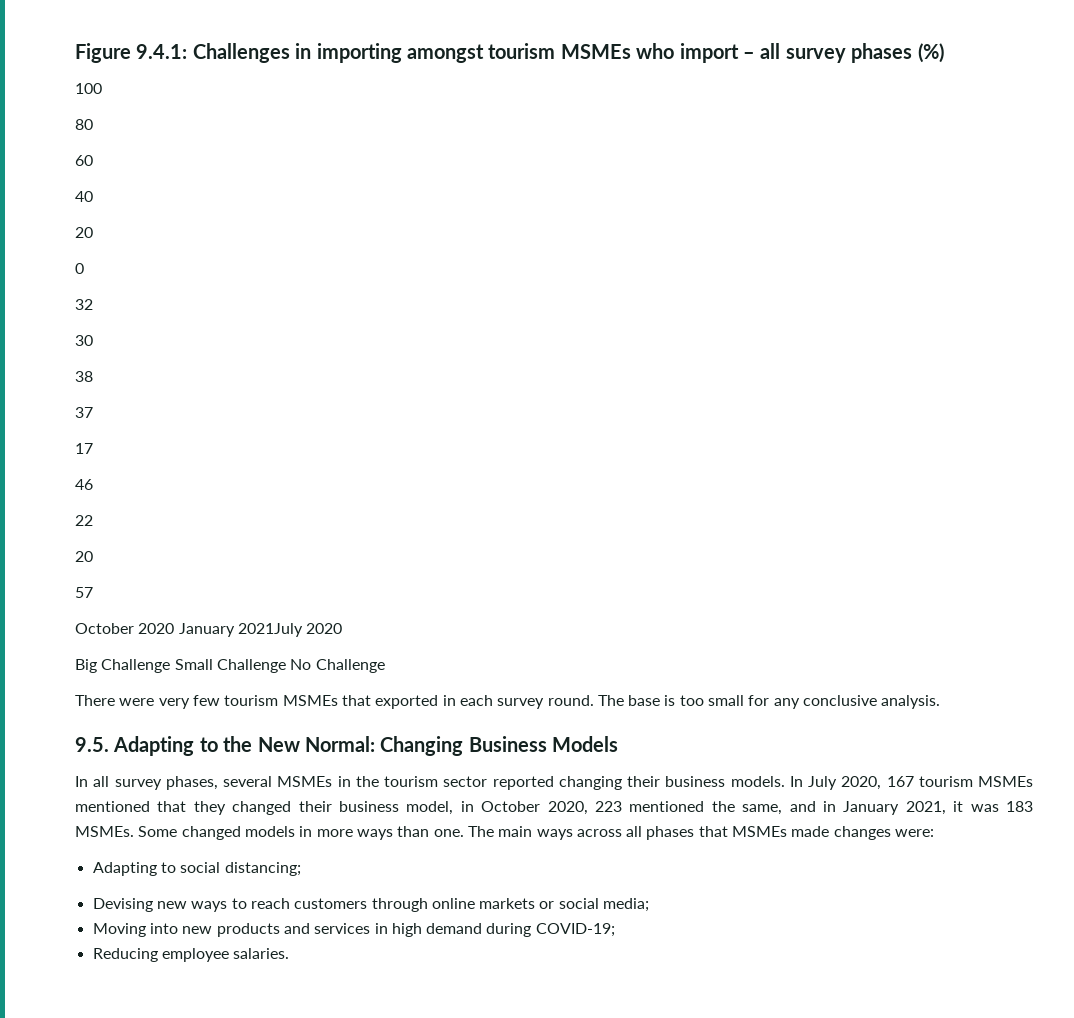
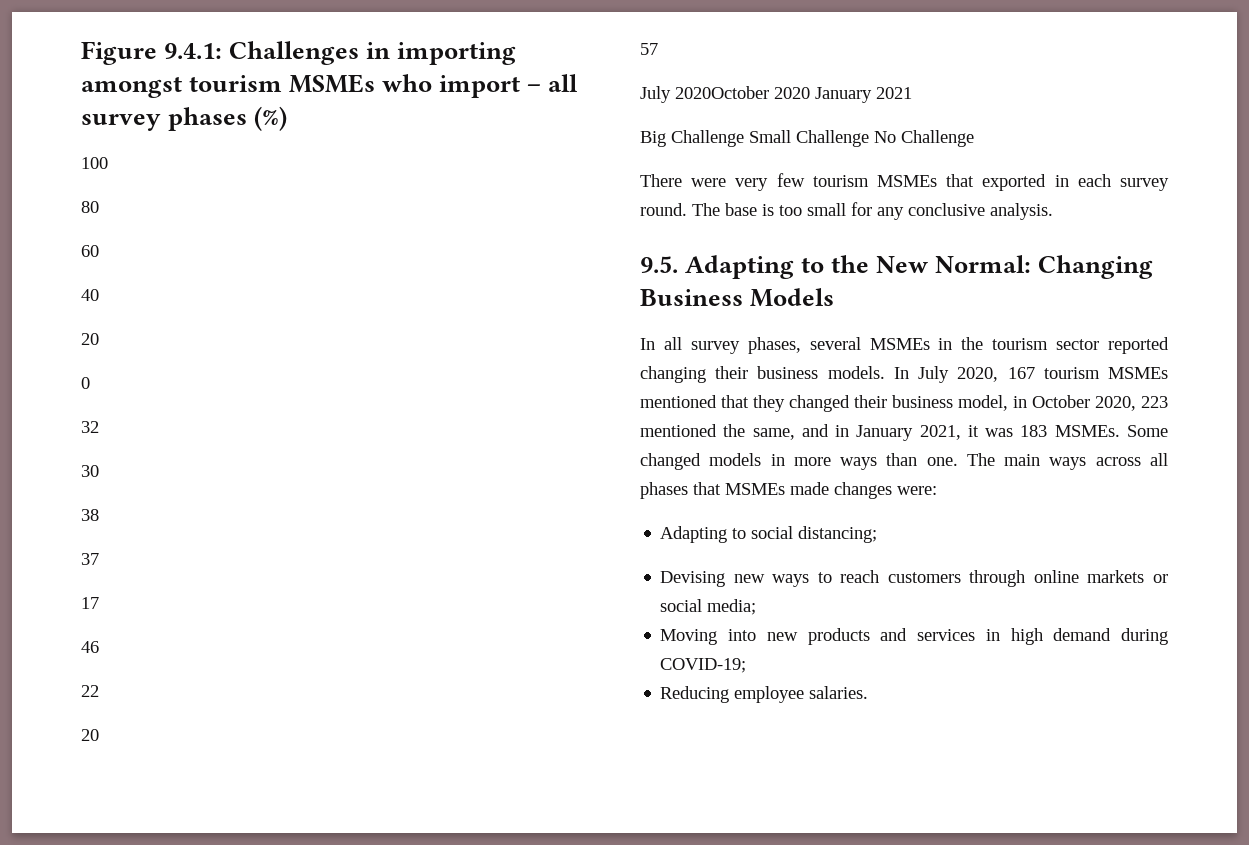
[75,623,343,637] October 2020 January 2021July 2020 -> [640,86,912,103] July 2020October 2020 January 2021

